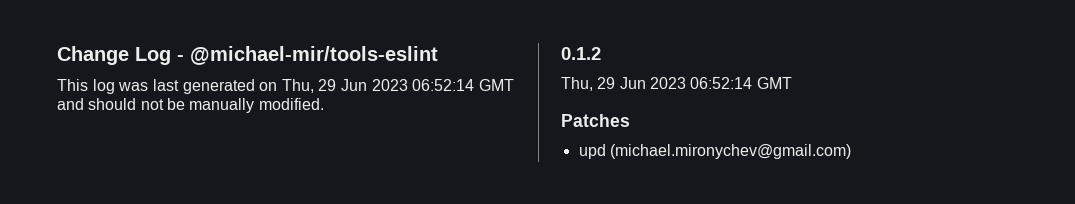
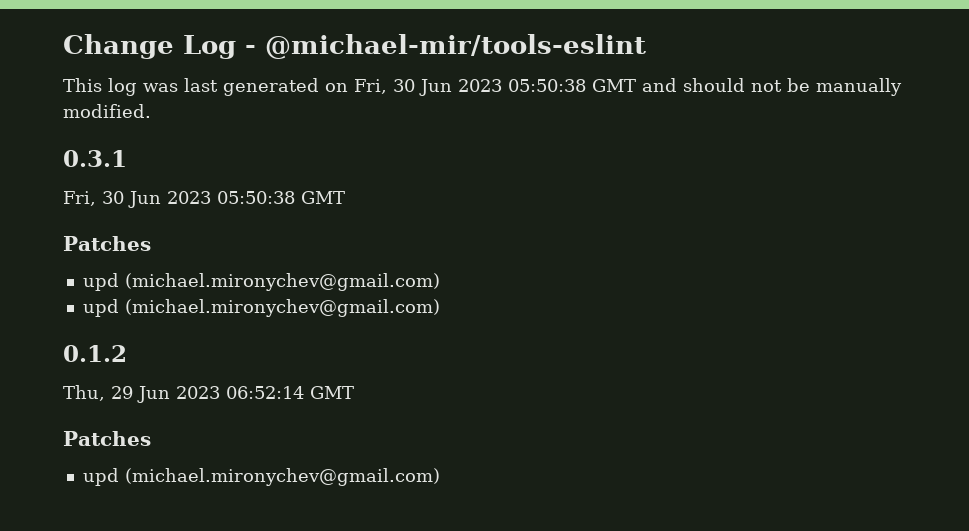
[281,79,475,93] Thu, 29 Jun 2023 06:52:14 -> [354,79,586,96] Fri, 30 Jun 2023 05:50:38
(324, 104) none -> [63,150,127,167] [63,191,345,208] [63,236,151,251] [82,273,440,291] [82,299,440,317] // 0.3.1 // Fri, 30 Jun 2023 05:50:38 GMT // Patches // upd (michael.mironychev@gmail.com) // upd (michael.mironychev@gmail.com)

